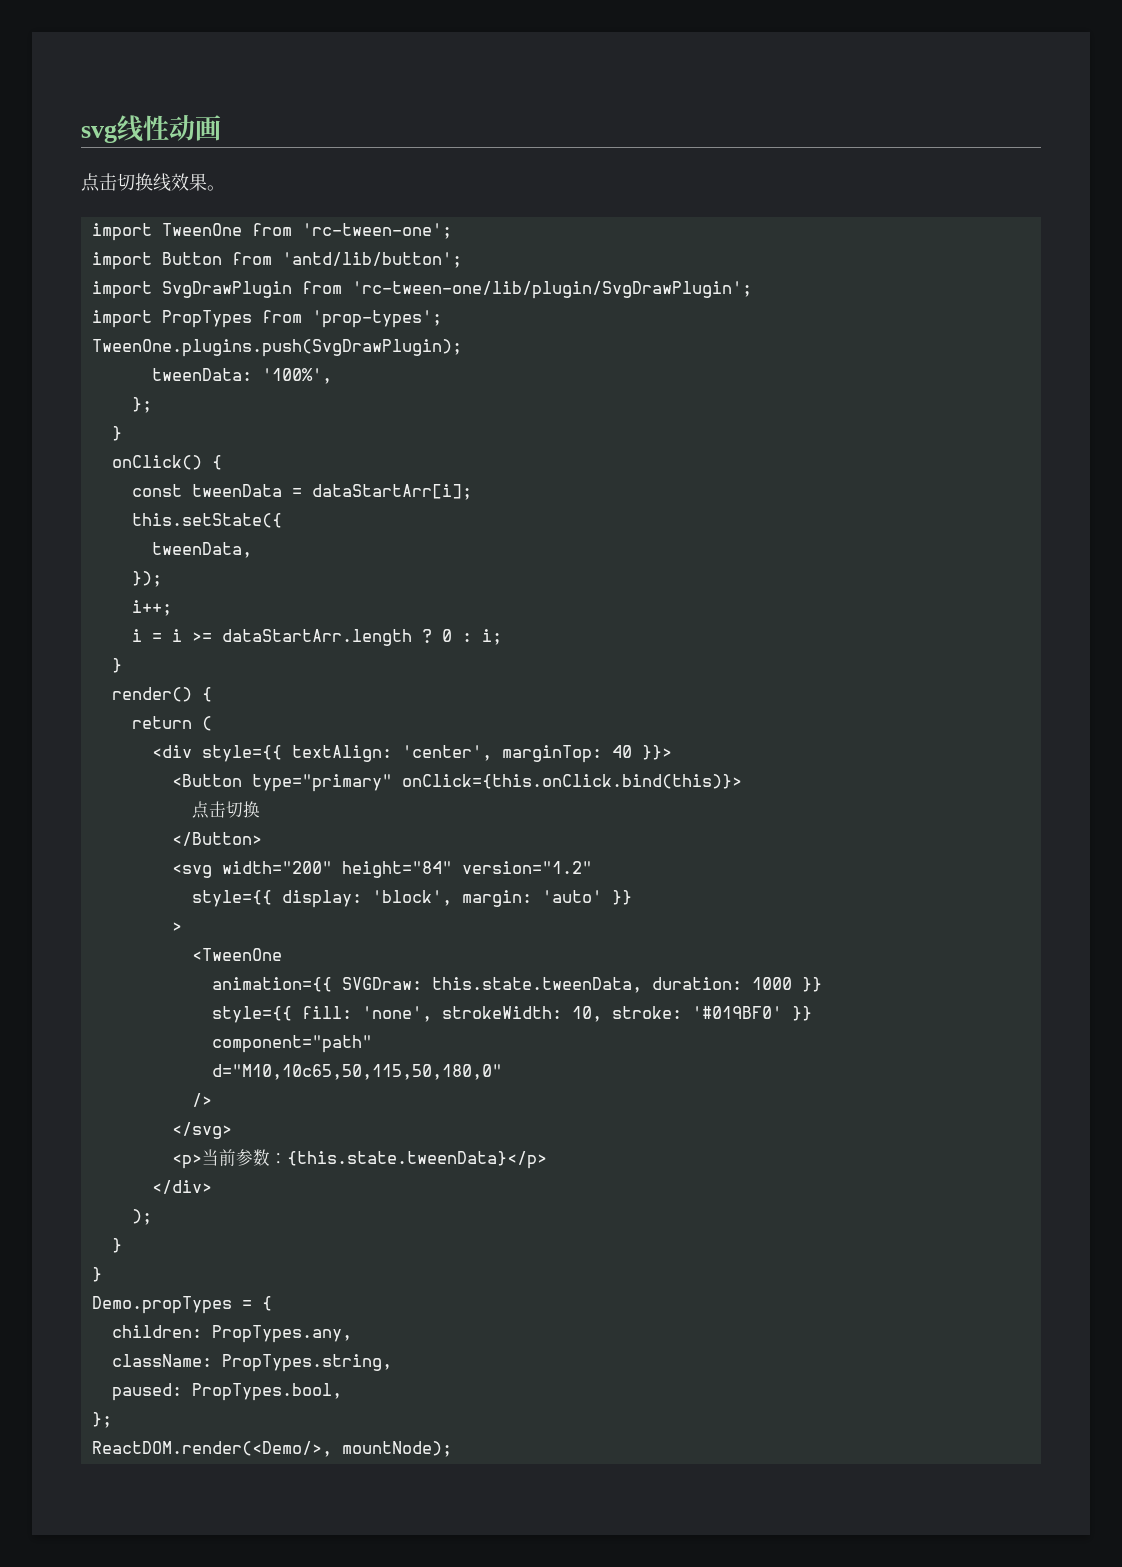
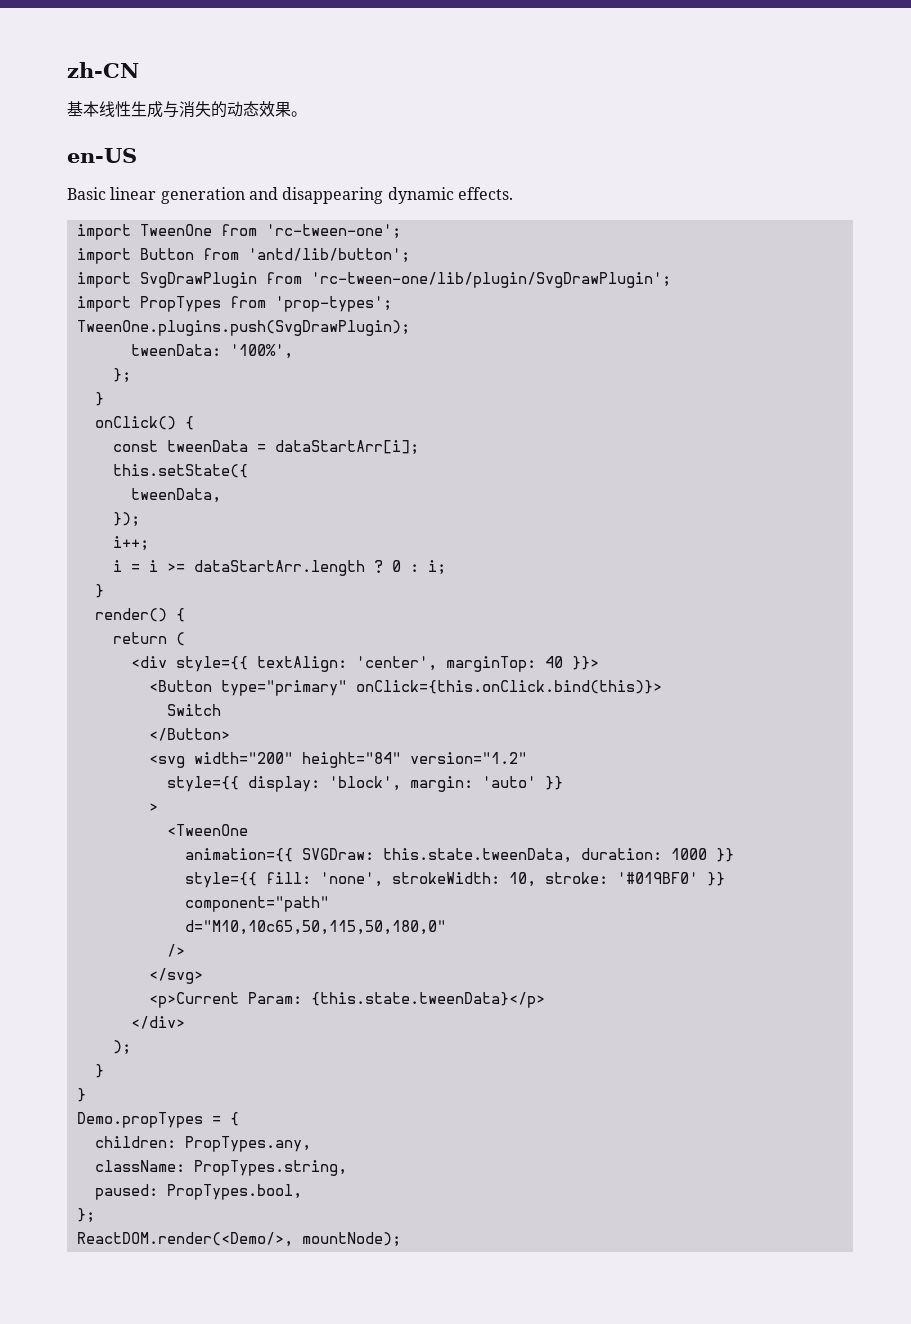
[81,114,221,143] [81,173,225,192] svg线性动画 // 点击切换线效果。 -> [67,62,139,78] [67,101,307,118] [67,148,137,163] [67,187,513,204] zh-CN // 基本线性生成与消失的动态效果。 // en-US // Basic linear generation and disappearing dynamic effects.
[191,801,260,819] 点击切换 -> [166,704,221,716] Switch
[171,1149,287,1169] <p>当前参数： -> [148,992,302,1008] <p>Current Param:

